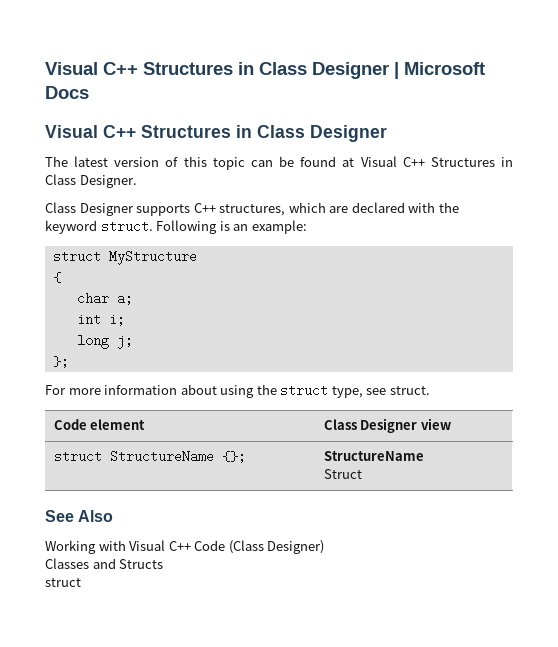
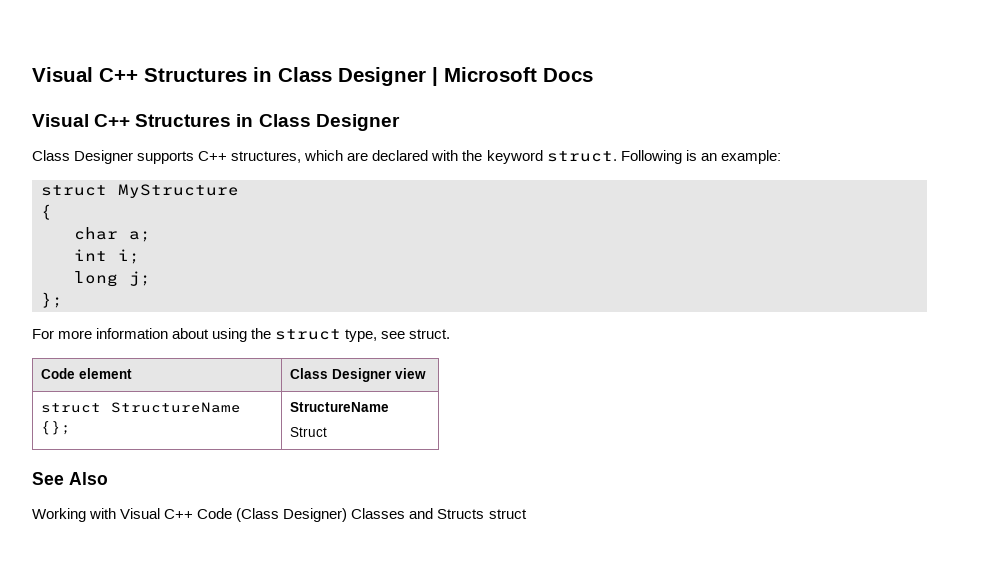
[45,156,513,170] [45,174,137,188] // The latest version of this topic can be found at Visual C++ Structures in Class Designer. -> (400, 122) none
(325, 547) // -> (348, 515) none
(164, 564) // -> (485, 514) none

